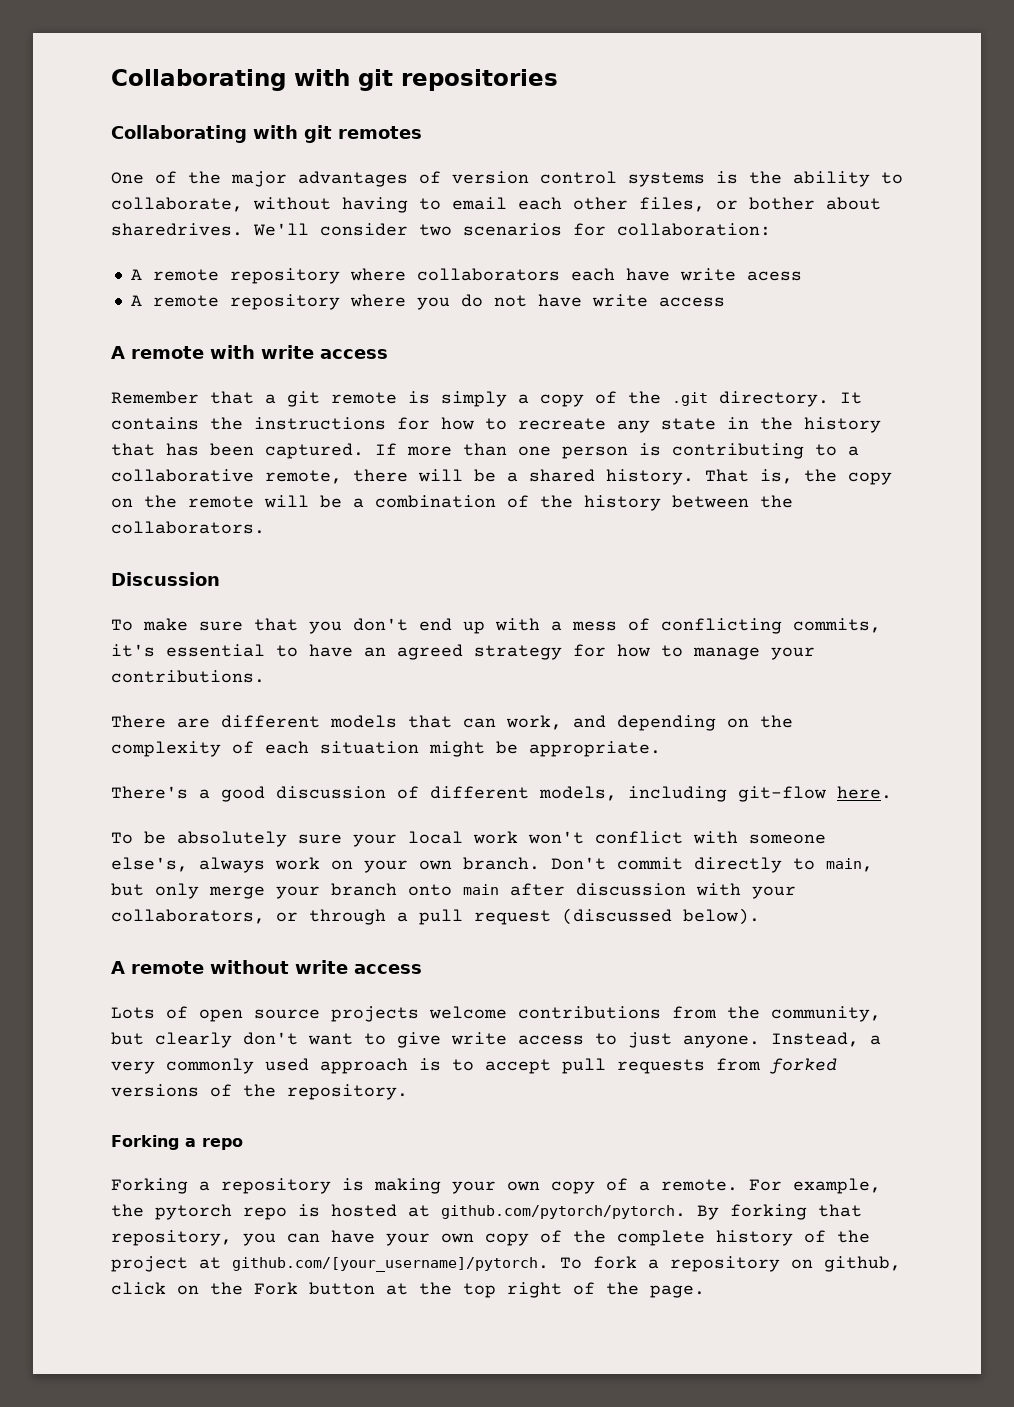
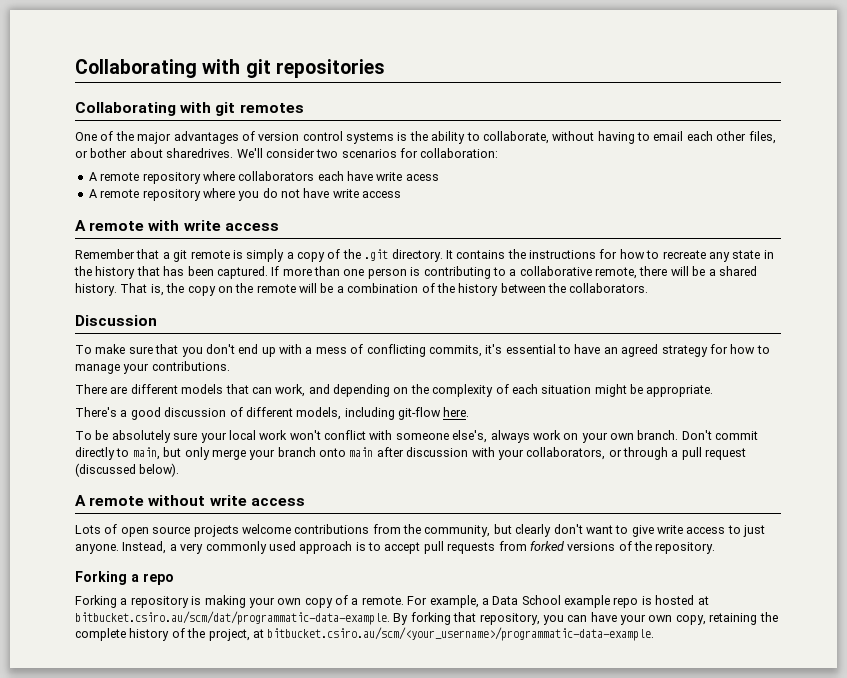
[111,1204,232,1220] the pytorch -> [481,595,610,608] a Data School example
[441,1205,686,1219] github.com/pytorch/pytorch. -> [75,611,390,625] bitbucket.csiro.au/scm/dat/programmatic-data-example.
[485,1230,562,1246] copy of -> [675,613,758,625] copy, retaining
[111,1256,901,1272] [111,1282,705,1298] project at github.com/[your_username]/pytorch. To fork a repository on github, click on the Fork button at the top right of the page. -> [208,627,655,641] project, at bitbucket.csiro.au/scm/<your_username>/programmatic-data-example.

